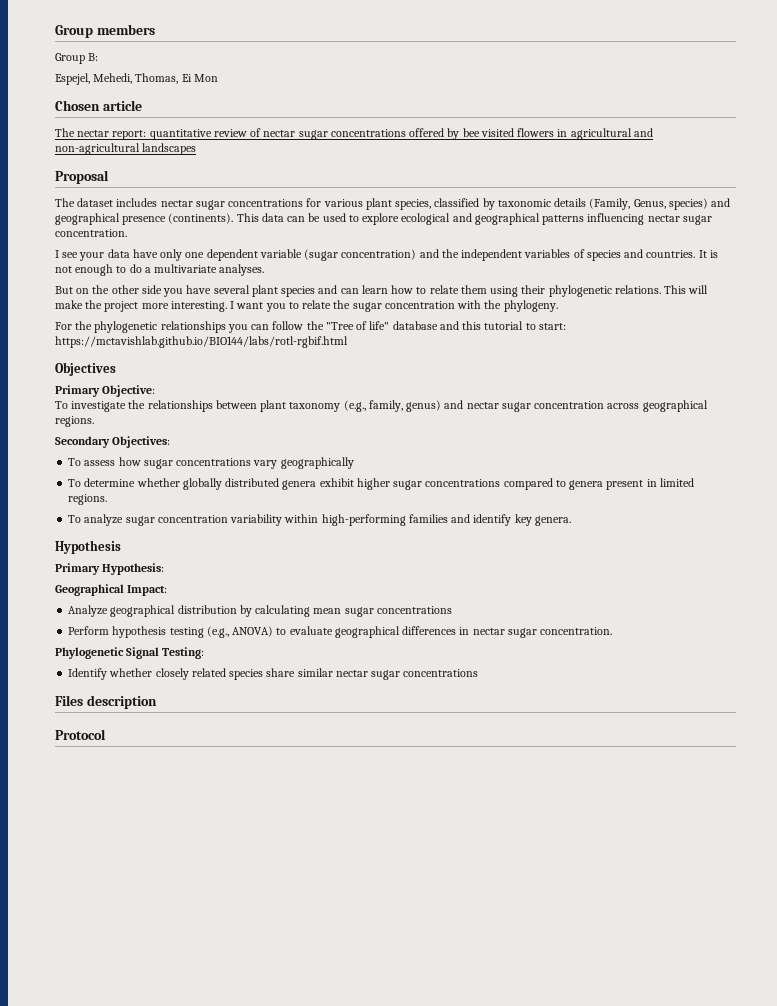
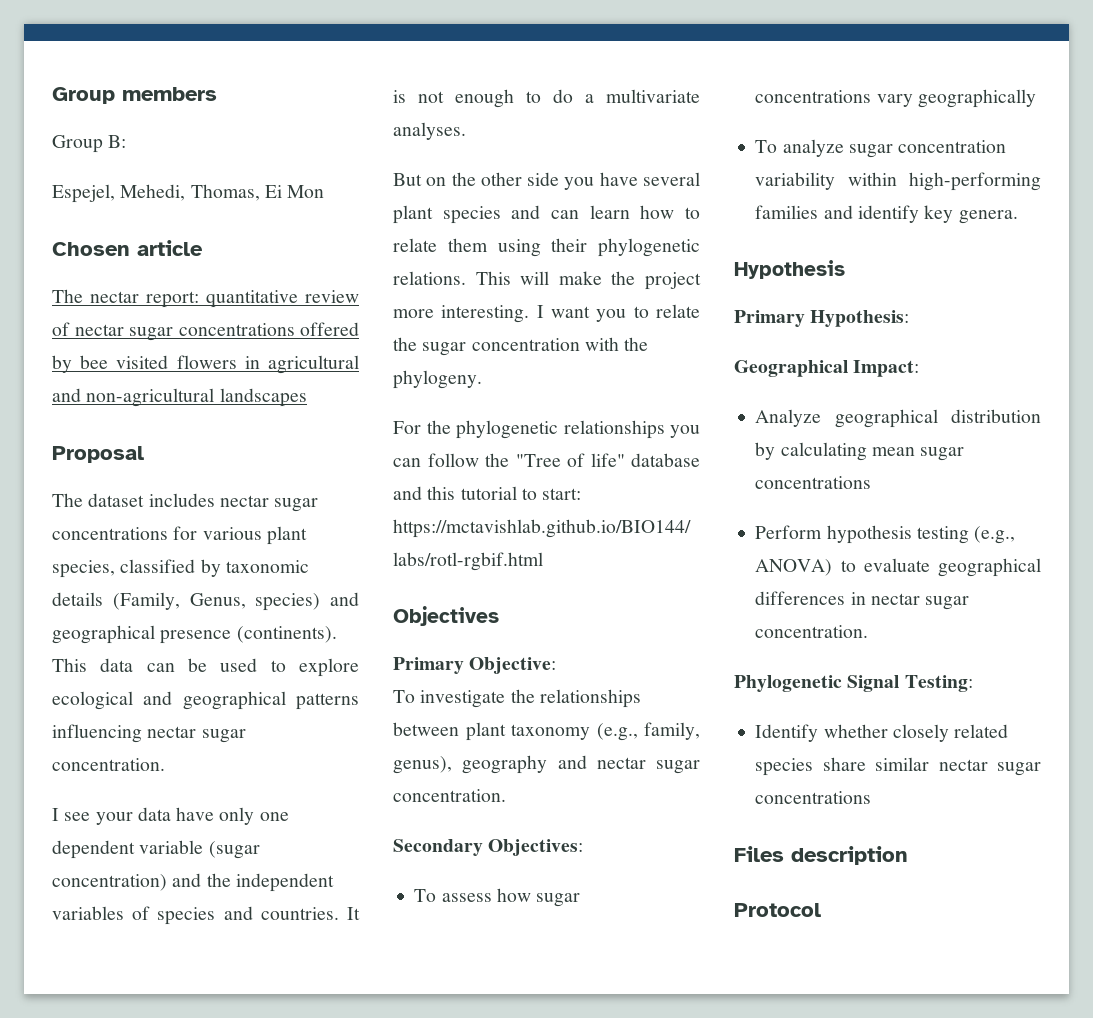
[406,400,442,412] genus) -> [393,755,548,774] genus), geography
[534,400,708,412] [55,416,94,427] concentration across geographical regions. -> [393,789,506,802] concentration.
[68,478,694,490] [68,494,108,505] // To determine whether globally distributed genera exhibit higher sugar concentrations compared to genera present in limited regions. -> (1036, 98) none

